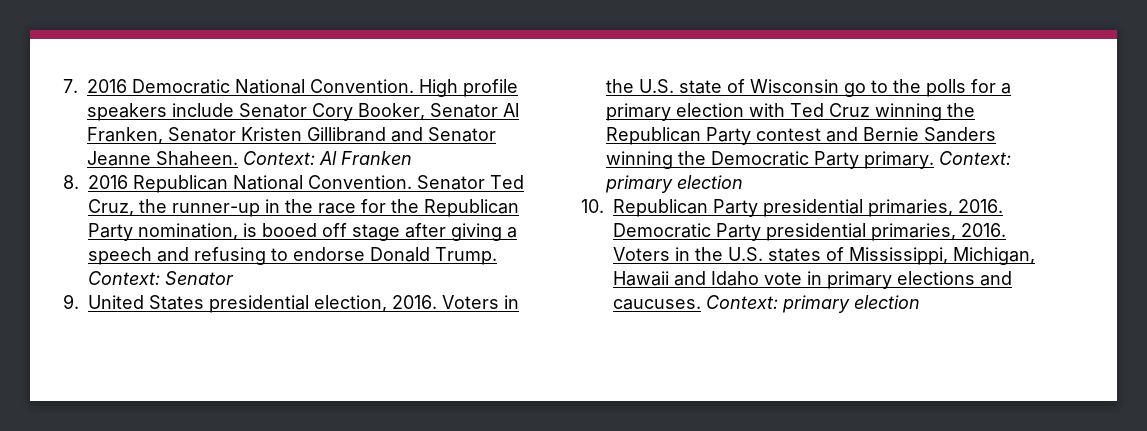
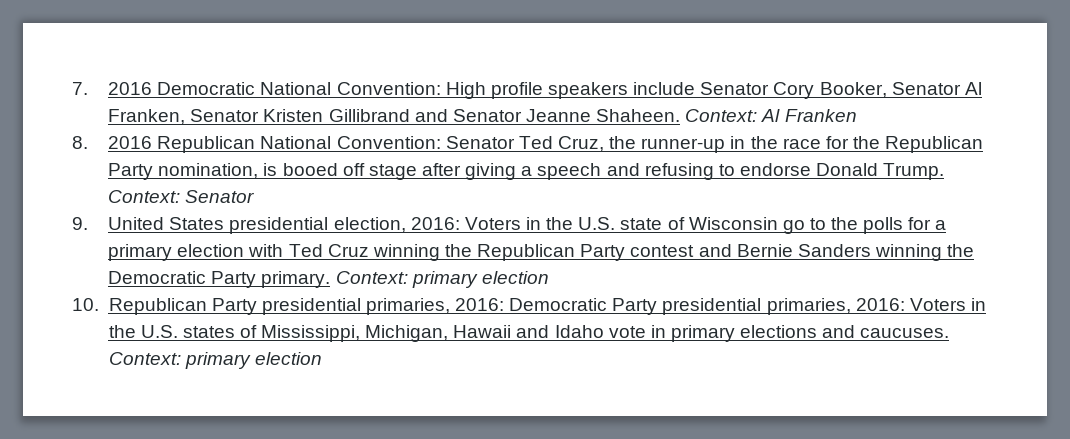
[310,79,415,93] Convention. -> [336,82,441,95] Convention:
[308,175,412,189] Convention. -> [336,136,441,149] Convention:
[392,295,437,309] 2016. -> [410,217,460,230] 2016:
[958,199,1003,213] 2016. -> [455,298,505,311] 2016:
[961,223,1006,237] 2016. -> [855,298,905,311] 2016:

